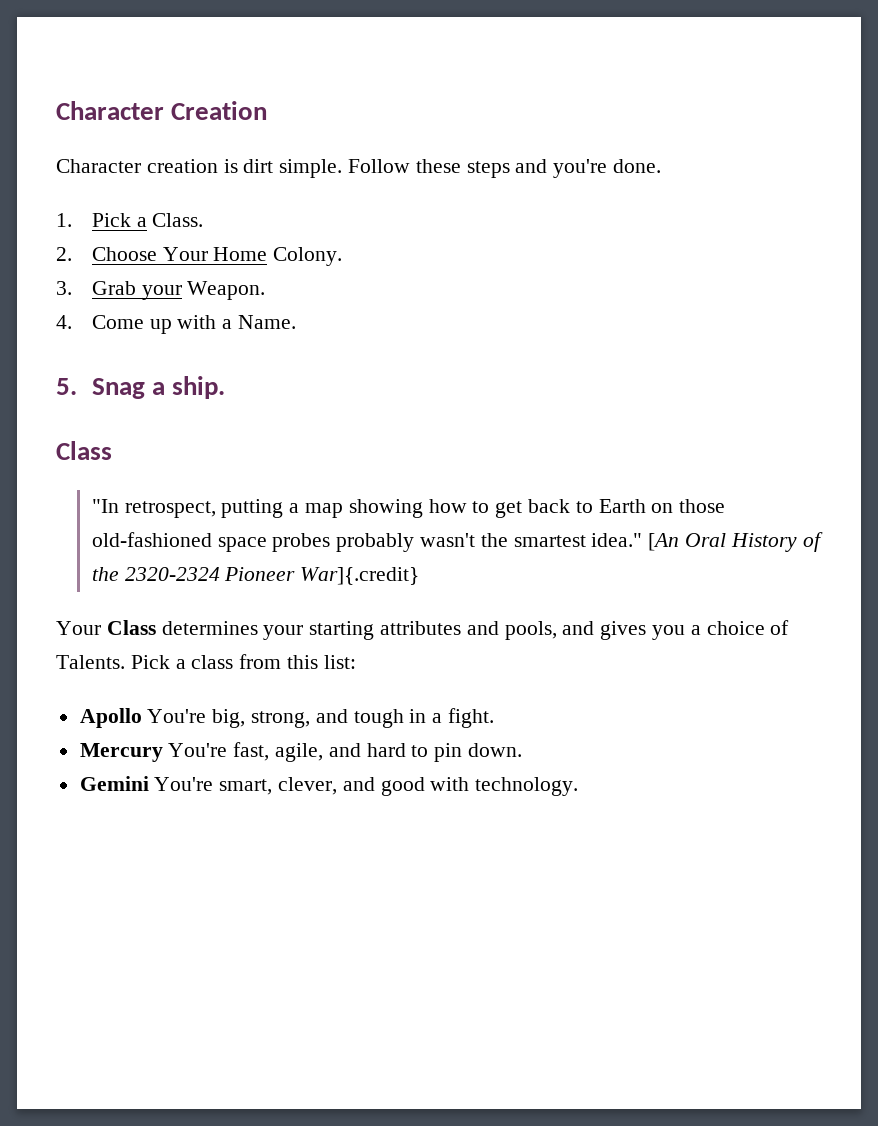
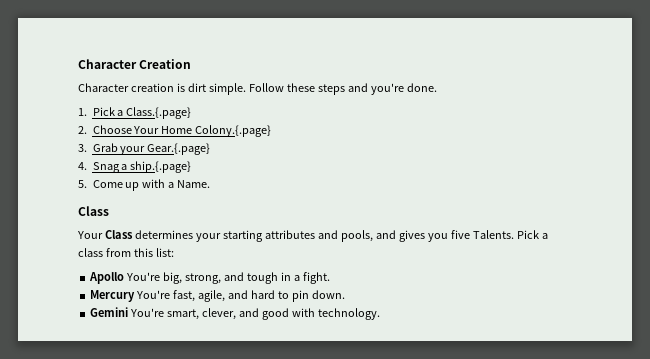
[152,213,204,227] Class. -> [126,107,192,119] Class.{.page}
[273,247,343,266] Colony. -> [195,125,272,137] Colony.{.page}
[187,281,266,300] [56,315,72,329] Weapon. // 4. -> [147,143,211,155] [78,161,192,173] [78,180,87,188] Gear.{.page} // 4. Snag a ship.{.page} // 5.
[56,376,226,399] [56,441,112,460] [91,499,726,518] [91,532,823,552] [91,567,420,585] 5. Snag a ship. // Class // "In retrospect, putting a map showing how to get back to Earth on those old-fashioned space probes probably wasn't the smartest idea." [An Oral History of the 2320-2324 Pioneer War]{.credit} -> [78,206,109,216] Class
[690,620,790,635] a choice of -> [450,230,470,239] five

